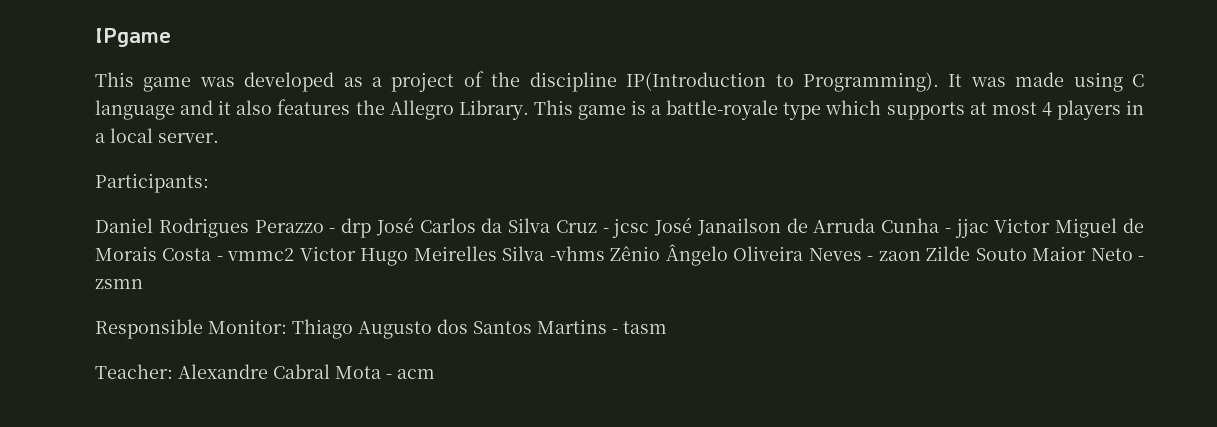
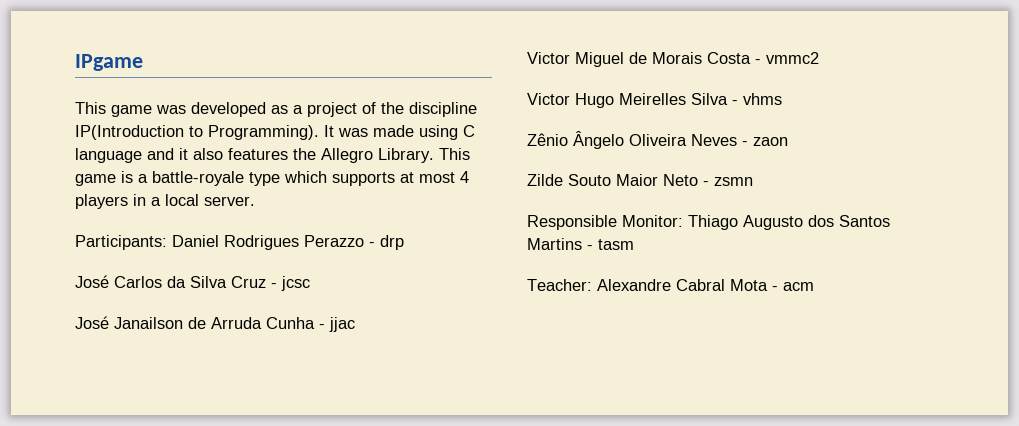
(209, 183) // -> (167, 242) none
(372, 228) none -> (404, 242) //
(650, 228) none -> (310, 283) //
(989, 228) none -> (355, 324) //
(295, 254) none -> (819, 58) //
[549,246,605,261] -vhms -> [732,93,782,105] - vhms //
(921, 256) none -> (788, 141) //

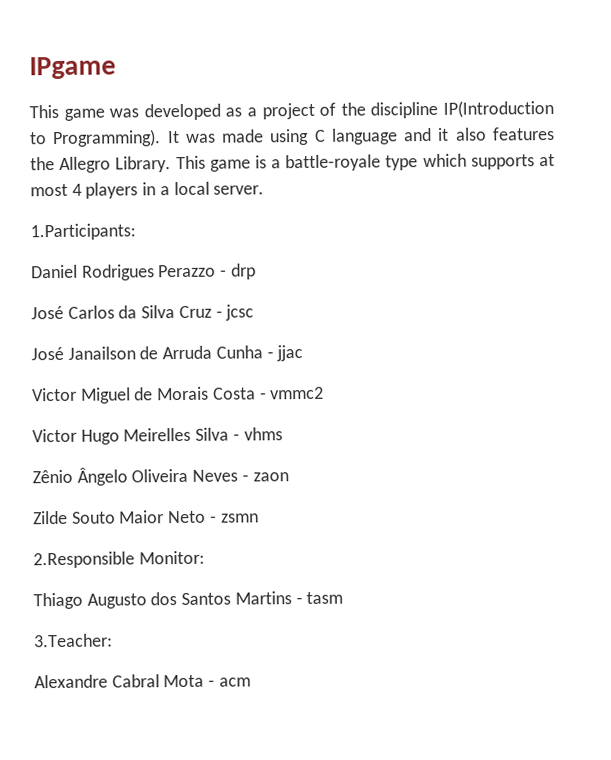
[75,235,167,250] Participants: -> [30,223,136,241] 1.Participants: //
[527,215,617,230] Responsible -> [33,551,135,569] 2.Responsible
(683, 221) none -> (205, 557) //
[527,279,592,291] Teacher: -> [34,633,113,648] 3.Teacher: //

